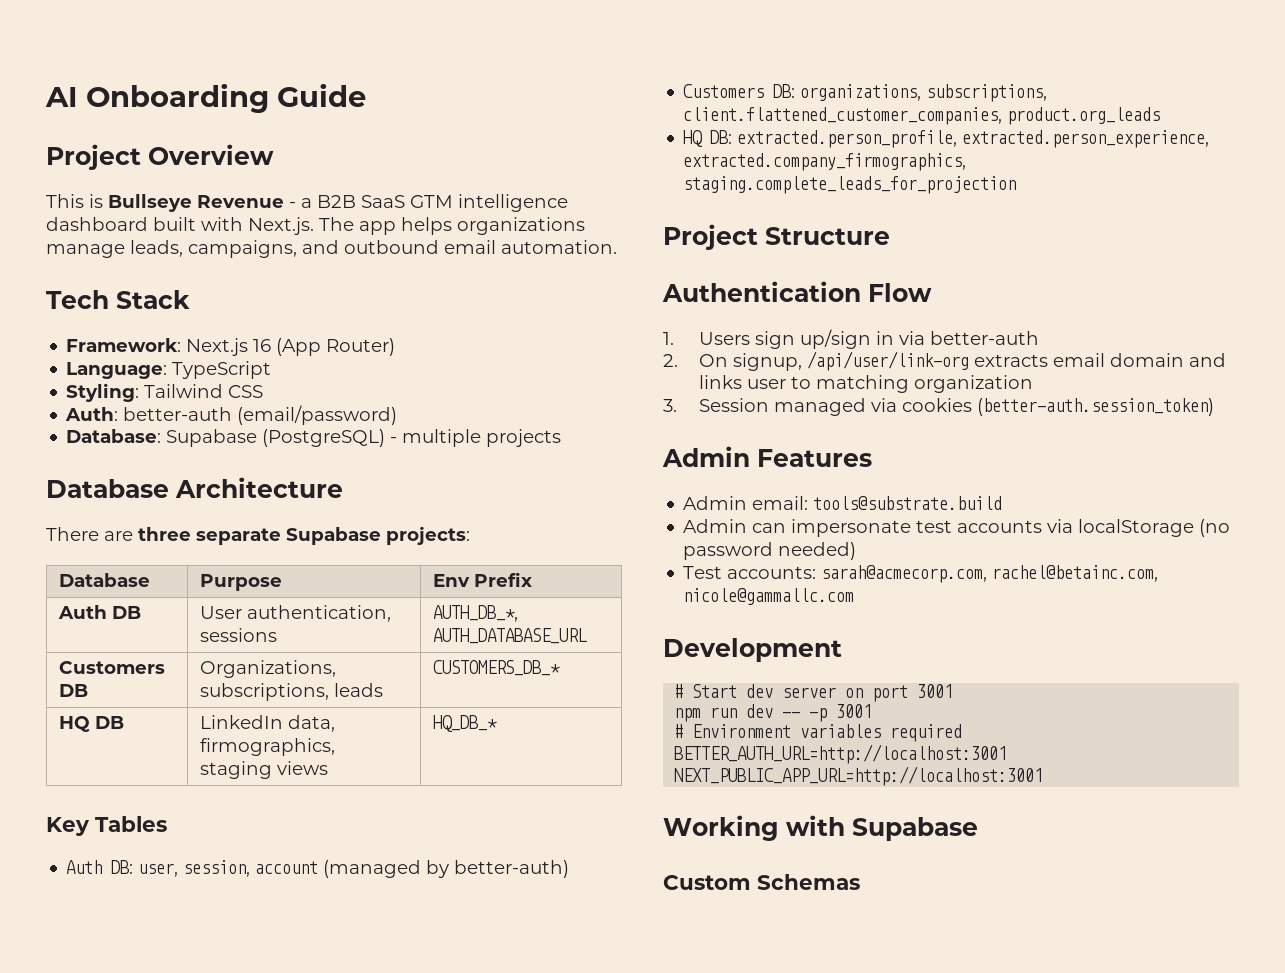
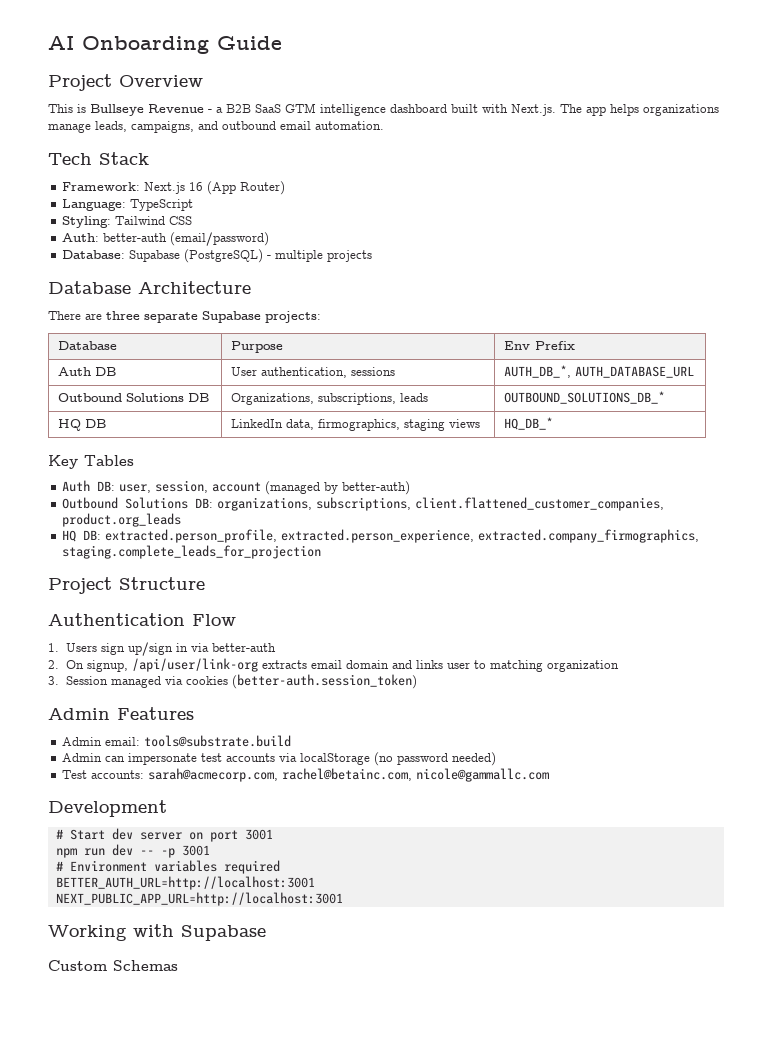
[58,661,165,674] Customers -> [58,393,185,402] Outbound Solutions
[432,660,560,676] CUSTOMERS_DB_* -> [504,391,666,404] OUTBOUND_SOLUTIONS_DB_*
[683,84,765,98] Customers -> [62,497,189,509] Outbound Solutions

